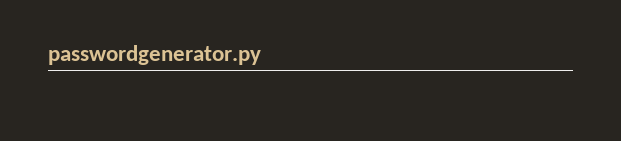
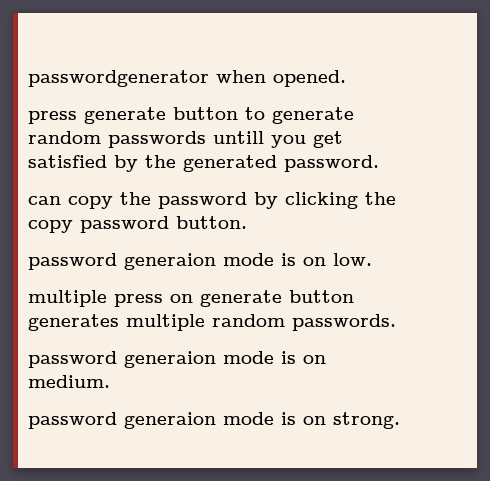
[48,45,261,65] passwordgenerator.py -> [28,70,346,87] [28,107,354,124] [28,131,343,148] [28,155,379,172] [28,192,396,209] [28,216,247,233] [28,253,372,270] [28,290,354,307] [28,314,396,331] [28,351,326,368] [28,375,110,388] [28,412,400,429] passwordgenerator when opened. // press generate button to generate random passwords untill you get satisfied by the generated password. // can copy the password by clicking the copy password button. // password generaion mode is on low. // multiple press on generate button generates multiple random passwords. // password generaion mode is on medium. // password generaion mode is on strong.

